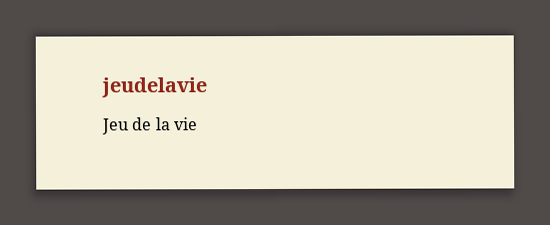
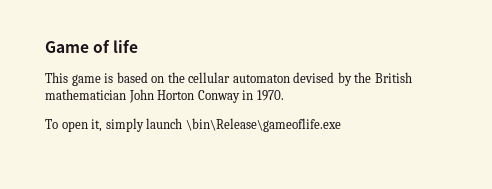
[101,77,207,98] [102,117,198,135] jeudelavie // Jeu de la vie -> [45,40,139,53] [45,72,412,86] [45,89,284,103] [45,118,341,132] Game of life // This game is based on the cellular automaton devised by the British mathematician John Horton Conway in 1970. // To open it, simply launch \bin\Release\gameoflife.exe

